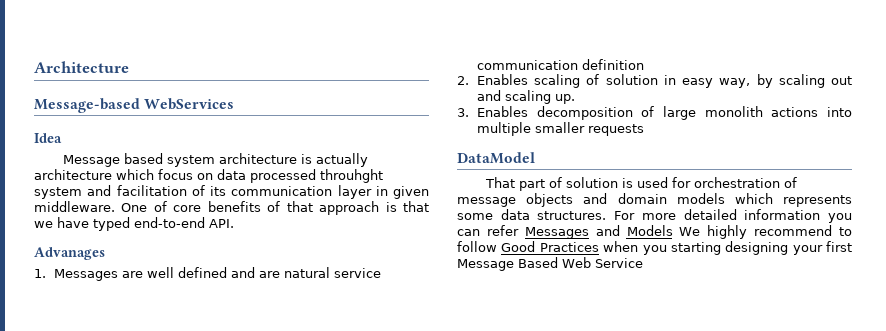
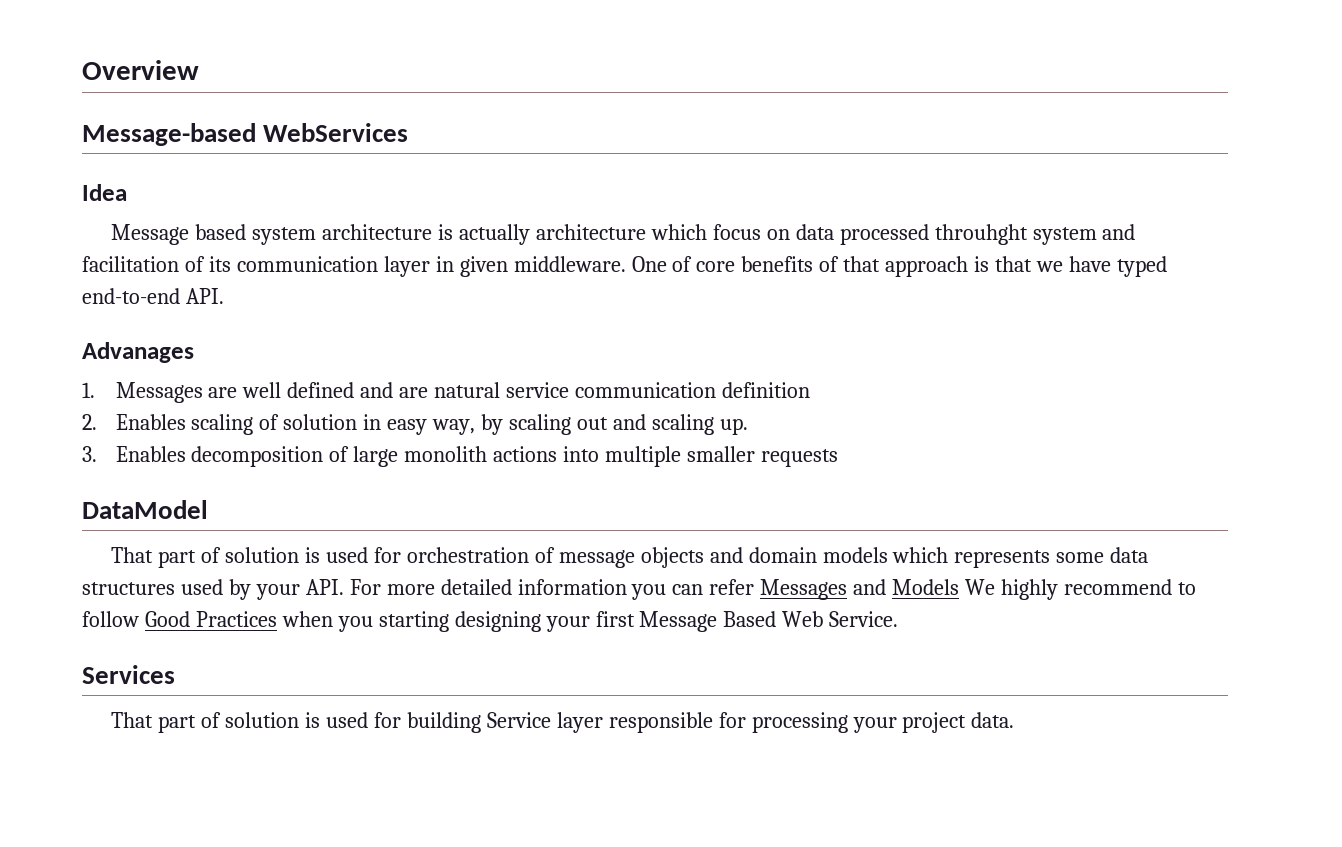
[34,61,129,73] Architecture -> [82,60,199,80] Overview
[537,211,607,220] structures. -> [82,579,344,600] structures used by your API.
[595,258,643,268] Service -> [829,611,899,627] [82,665,175,684] [111,712,1015,733] Service. // Services // That part of solution is used for building Service layer responsible for processing your project data.

